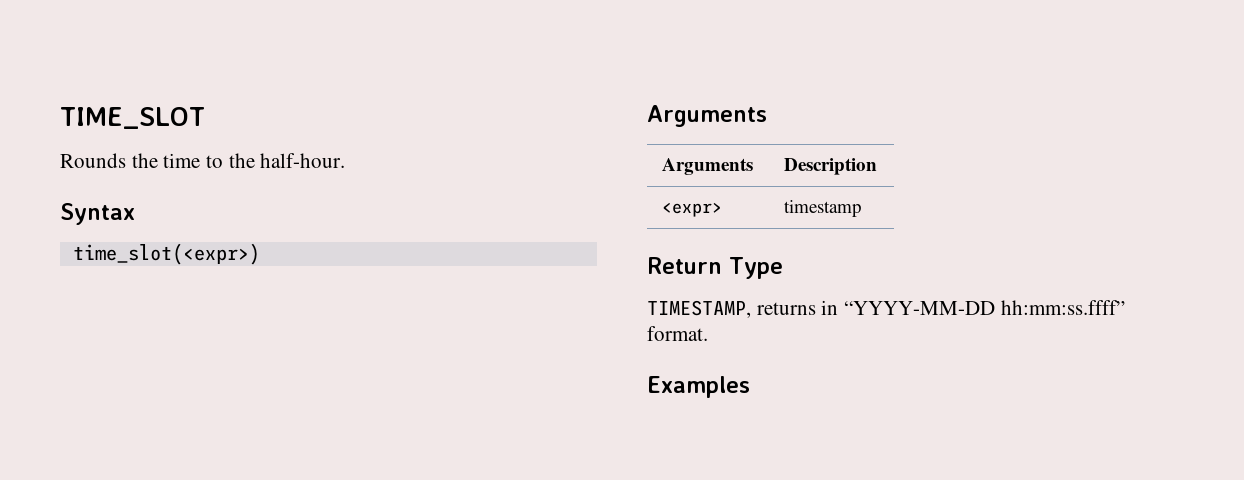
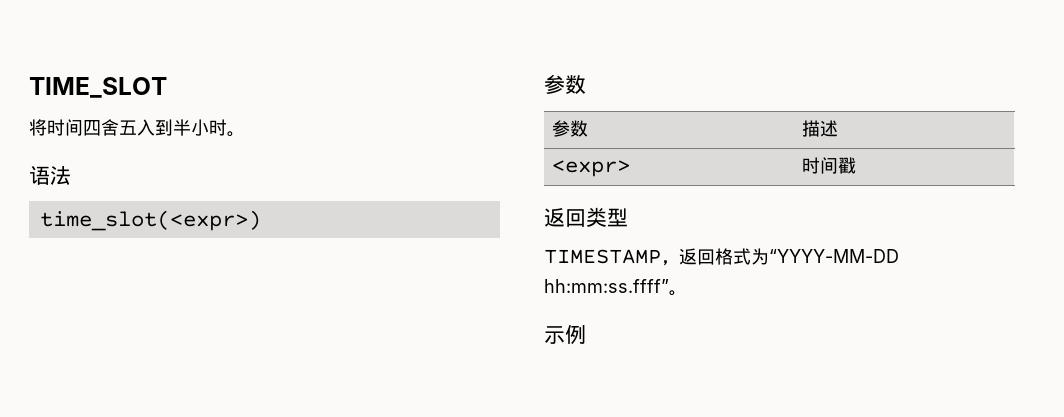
[60,153,346,168] [60,203,135,225] [72,243,260,265] [647,105,767,127] [662,158,754,175] [784,158,878,175] [662,202,723,217] [784,200,863,217] [647,257,783,279] [647,300,1125,318] [647,326,708,341] [647,376,750,398] Rounds the time to the half-hour. // Syntax // time_slot(<expr>) // Arguments // Arguments | Description // <expr> | timestamp // Return Type // TIMESTAMP, returns in “YYYY-MM-DD hh:mm:ss.ffff” format. // Examples -> [29,119,245,137] [29,166,71,185] [39,210,261,231] [544,74,586,94] [551,120,588,137] [801,120,838,137] [551,160,630,177] [801,157,856,174] [544,207,628,227] [544,248,899,266] [544,279,687,296] [544,325,586,345] 将时间四舍五入到半小时。 // 语法 // time_slot(<expr>) // 参数 // 参数 | 描述 // <expr> | 时间戳 // 返回类型 // TIMESTAMP，返回格式为“YYYY-MM-DD hh:mm:ss.ffff”。 // 示例

